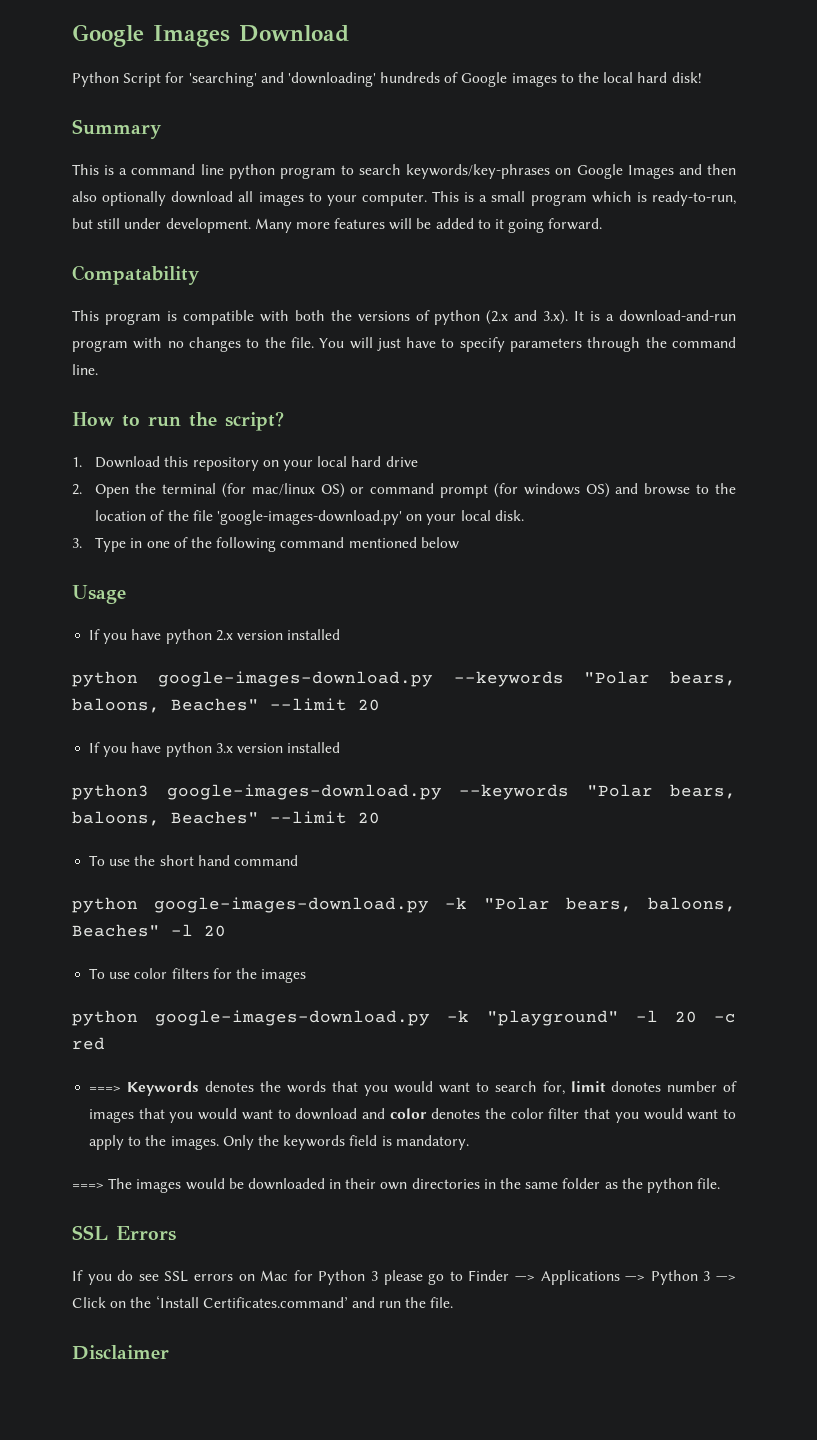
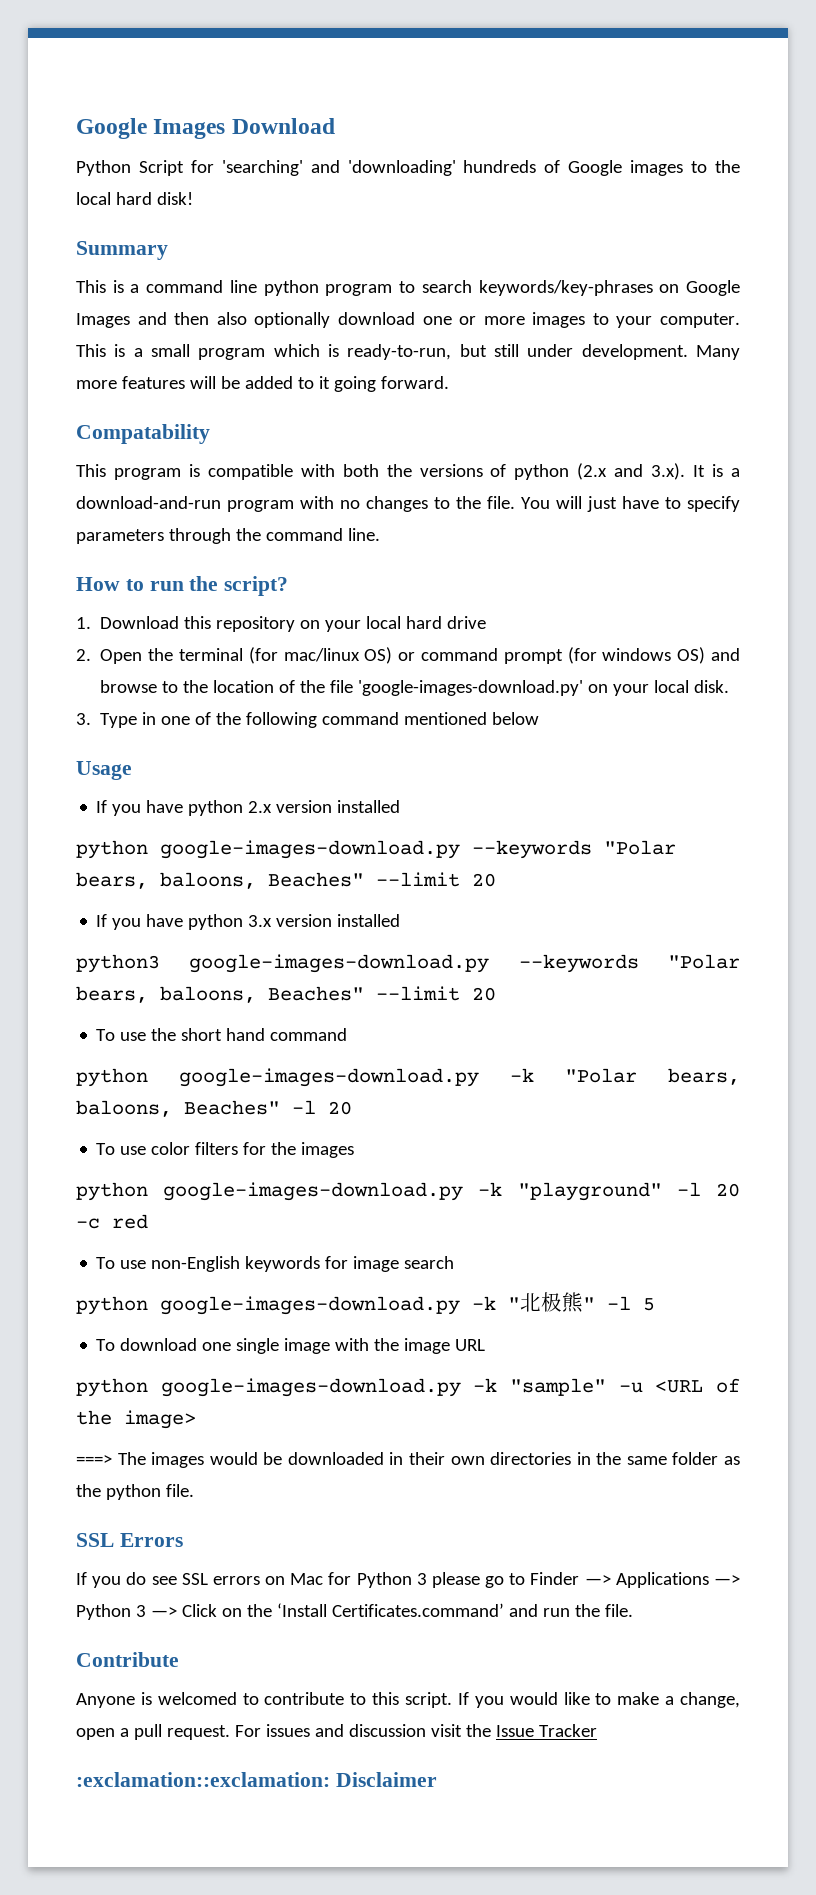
[238,191,254,202] all -> [422,316,525,325] one or more
[89,1081,737,1096] [89,1108,737,1123] [89,1135,469,1150] ===> Keywords denotes the words that you would want to search for, limit donotes number of images that you would want to download and color denotes the color filter that you would want to apply to the images. Only the keywords field is mandatory. -> [96,1256,455,1272] [76,1292,655,1315] [96,1338,486,1354] [76,1378,740,1397] [76,1410,196,1429] To use non-English keywords for image search // python google-images-download.py -k "北极熊" -l 5 // To download one single image with the image URL // python google-images-download.py -k "sample" -u <URL of the image>
(454, 1302) none -> [76,1652,179,1667] [76,1692,741,1708] [76,1724,597,1740] [76,1772,330,1787] Contribute // Anyone is welcomed to contribute to this script. If you would like to make a change, open a pull request. For issues and discussion visit the Issue Tracker // :exclamation::exclamation:

